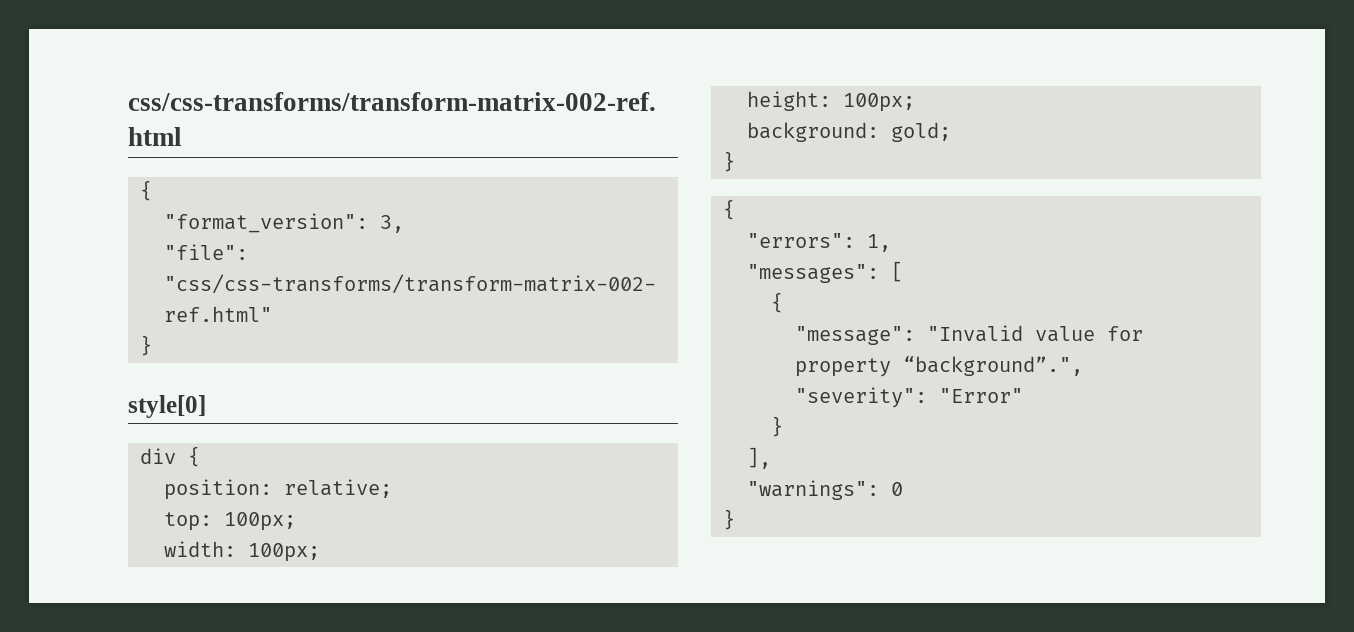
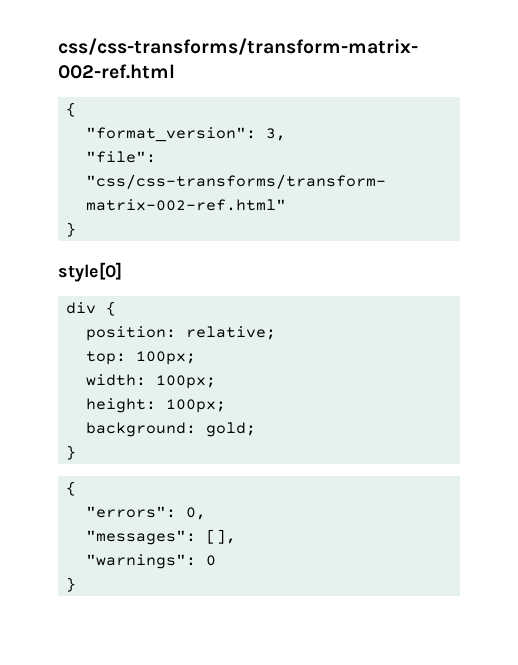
[866,234,891,252] 1, -> [186,507,207,520] 0,
[890,261,903,282] [770,292,783,313] [794,325,1143,345] [794,356,1083,377] [794,387,1023,408] [770,416,783,437] [746,447,771,469] [ // { // "message": "Invalid value for property “background”.", // "severity": "Error" // } // ], -> [206,529,237,544] [],

